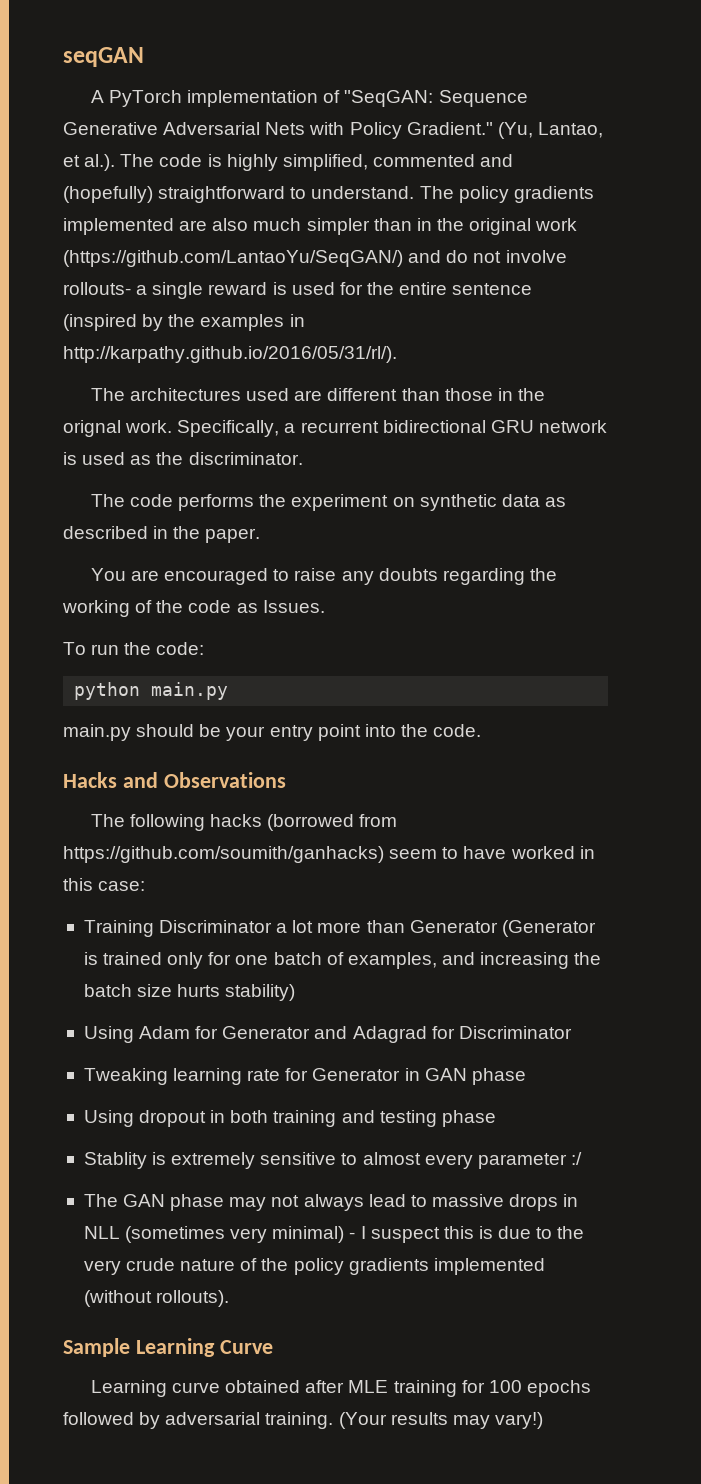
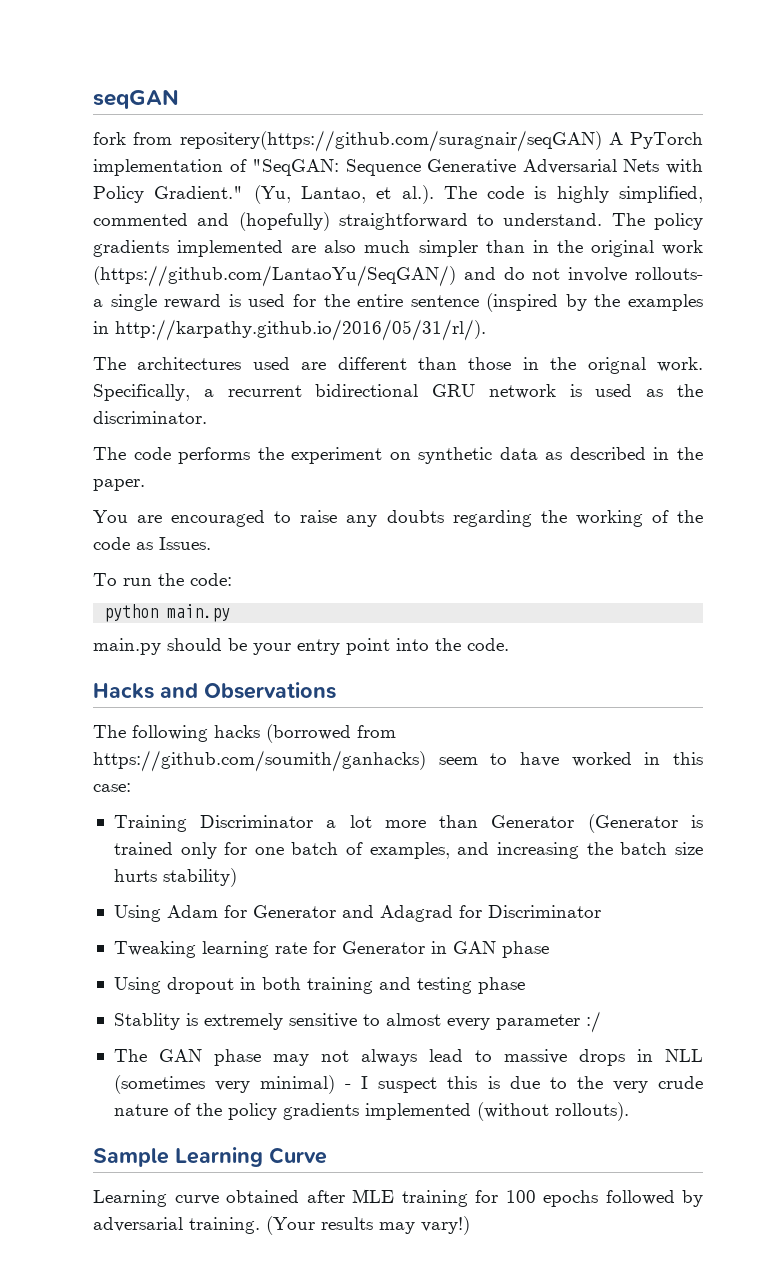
(144, 57) none -> [93,130,602,152] fork from repositery(https://github.com/suragnair/seqGAN)

